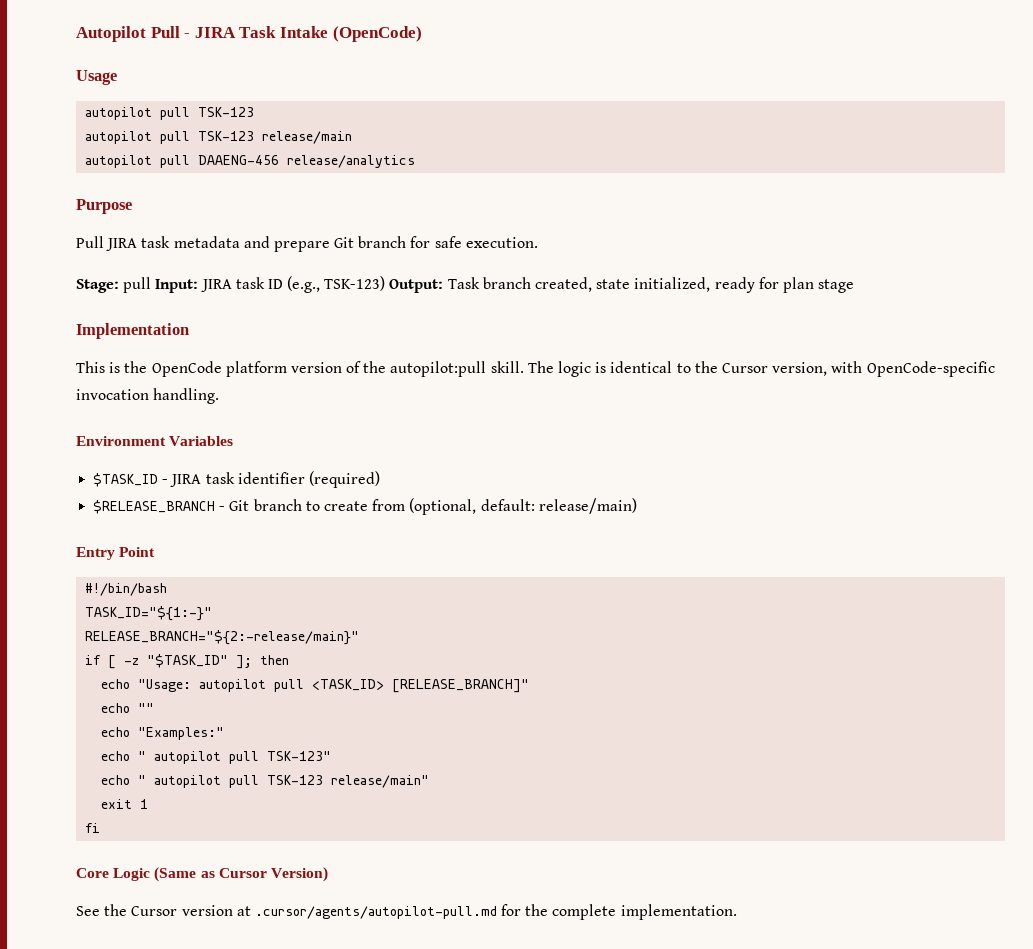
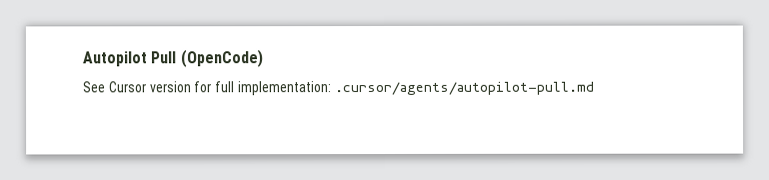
[184,26,422,42] [76,70,117,85] [85,107,255,120] [85,131,353,144] [85,155,416,168] [76,199,132,214] [76,236,538,252] [76,276,855,293] [76,323,189,339] [76,361,995,377] [76,388,220,404] [76,436,234,446] [93,471,380,488] [93,498,637,515] [76,547,156,560] [85,583,168,596] [85,606,213,621] [85,630,360,645] [85,654,290,669] [101,679,530,693] [101,703,155,713] [101,727,225,740] [101,751,332,764] [101,775,430,788] [101,799,149,809] [85,823,101,833] [76,867,328,882] - JIRA Task Intake (OpenCode) // Usage // autopilot pull TSK-123 // autopilot pull TSK-123 release/main // autopilot pull DAAENG-456 release/analytics // Purpose // Pull JIRA task metadata and prepare Git branch for safe execution. // Stage: pull Input: JIRA task ID (e.g., TSK-123) Output: Task branch created, state initialized, ready for plan stage // Implementation // This is the OpenCode platform version of the autopilot:pull skill. The logic is identical to the Cursor version, with OpenCode-specific invocation handling. // Environment Variables // $TASK_ID - JIRA task identifier (required) // $RELEASE_BRANCH - Git branch to create from (optional, default: release/main) // Entry Point // #!/bin/bash // TASK_ID="${1:-}" // RELEASE_BRANCH="${2:-release/main}" // if [ -z "$TASK_ID" ]; then // echo "Usage: autopilot pull <TASK_ID> [RELEASE_BRANCH]" // echo "" // echo "Examples:" // echo " autopilot pull TSK-123" // echo " autopilot pull TSK-123 release/main" // exit 1 // fi // Core Logic (Same as Cursor Version) -> [179,49,263,68] (OpenCode)
[104,904,128,916] the -> (106, 87) none
[236,904,737,920] at .cursor/agents/autopilot-pull.md for the complete implementation. -> [193,81,595,96] for full implementation: .cursor/agents/autopilot-pull.md

